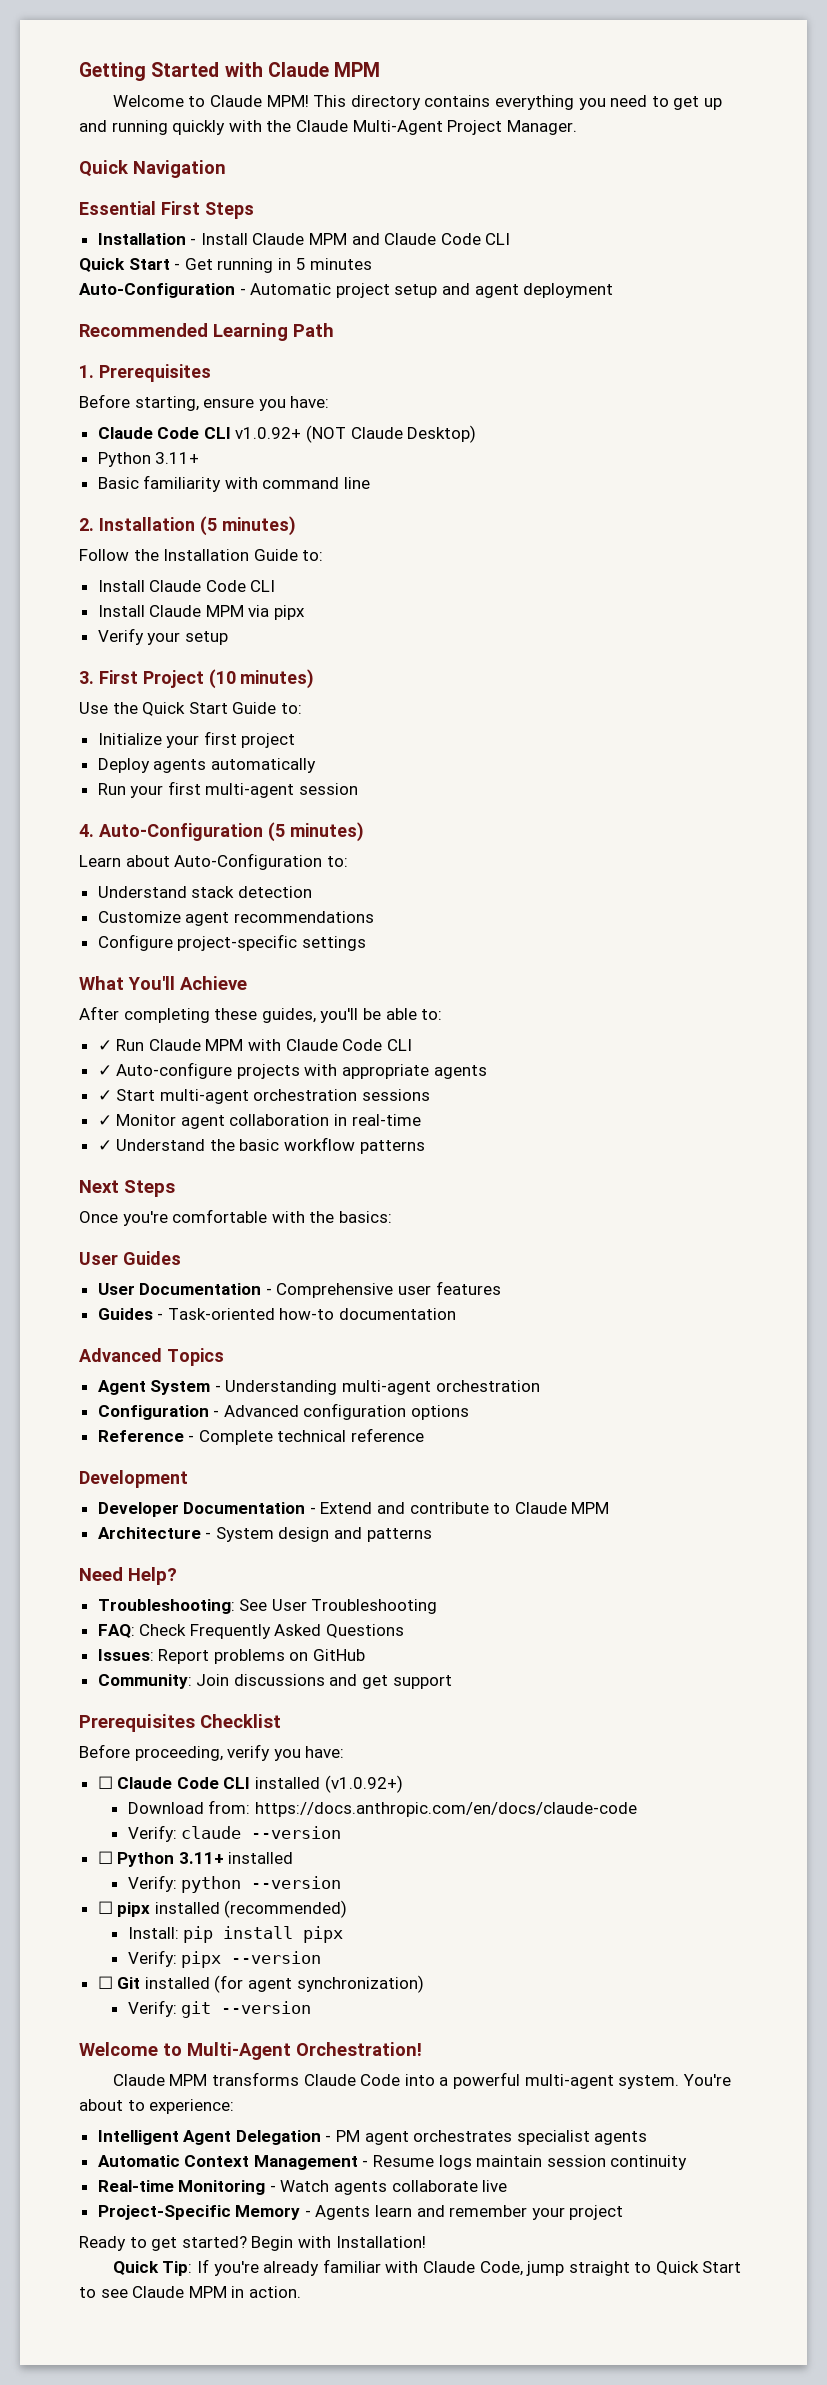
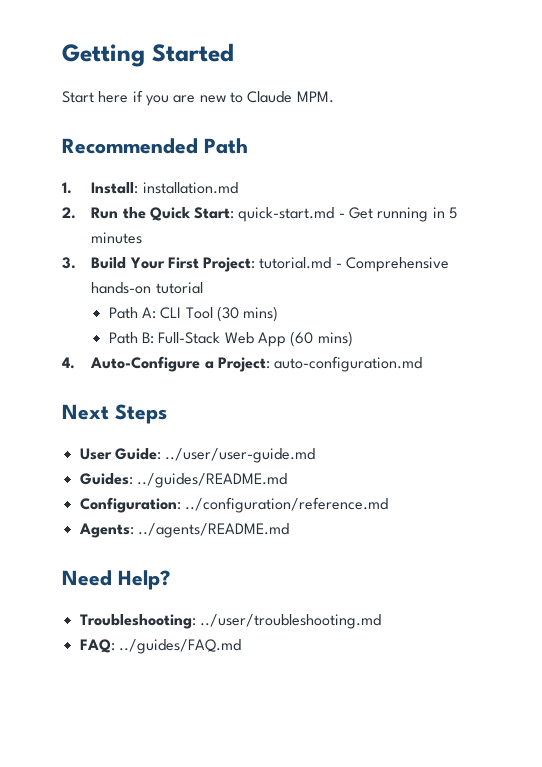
[224,62,381,77] [112,95,722,110] [79,120,577,135] [79,160,226,178] [79,201,254,219] [97,233,511,245] [79,258,170,272] with Claude MPM // Welcome to Claude MPM! This directory contains everything you need to get up and running quickly with the Claude Multi-Agent Project Manager. // Quick Navigation // Essential First Steps // Installation - Install Claude MPM and Claude Code CLI // Quick Start -> [62,90,334,106] [62,138,248,154] [62,182,238,194] [62,207,335,222] // Start here if you are new to Claude MPM. // Recommended Path // 1. Install: installation.md // 2. Run the Quick Start: quick-start.md
[79,283,614,298] [79,323,334,341] [79,364,211,382] [79,394,330,411] [97,425,477,443] [97,452,200,467] [97,475,371,492] [79,516,296,536] [79,549,324,561] [97,580,276,592] [97,605,306,620] [97,628,228,645] [79,669,315,689] [79,702,302,716] [97,731,296,748] [97,758,316,773] [97,781,359,798] [79,822,364,842] [79,853,348,870] [97,886,312,898] [97,911,374,926] [97,934,366,951] [79,976,247,990] [79,1006,443,1023] [97,1039,412,1051] [97,1062,487,1079] [97,1089,431,1104] [97,1114,421,1129] [97,1137,425,1154] [79,1180,175,1197] [79,1209,392,1226] [79,1251,181,1265] [97,1281,501,1298] [97,1308,457,1320] [79,1348,224,1366] [97,1380,540,1395] [97,1403,470,1420] [97,1428,425,1445] [79,1470,188,1488] [97,1502,610,1517] [97,1527,432,1542] [79,1567,177,1585] [97,1599,438,1614] [97,1624,405,1639] [97,1649,366,1664] [97,1674,452,1689] [79,1714,281,1732] [79,1744,345,1761] [97,1775,403,1793] [127,1800,637,1817] [127,1825,342,1842] [97,1851,294,1867] [127,1875,342,1893] [97,1900,348,1918] [127,1926,344,1943] [127,1950,322,1968] [97,1975,424,1993] [127,2000,312,2018] [79,2042,422,2060] [112,2072,731,2089] [79,2099,235,2114] [97,2130,648,2145] [97,2155,688,2170] [97,2180,508,2195] [97,2205,624,2220] [79,2236,426,2251] [112,2259,742,2276] [79,2286,301,2298] Auto-Configuration - Automatic project setup and agent deployment // Recommended Learning Path // 1. Prerequisites // Before starting, ensure you have: // Claude Code CLI v1.0.92+ (NOT Claude Desktop) // Python 3.11+ // Basic familiarity with command line // 2. Installation (5 minutes) // Follow the Installation Guide to: // Install Claude Code CLI // Install Claude MPM via pipx // Verify your setup // 3. First Project (10 minutes) // Use the Quick Start Guide to: // Initialize your first project // Deploy agents automatically // Run your first multi-agent session // 4. Auto-Configuration (5 minutes) // Learn about Auto-Configuration to: // Understand stack detection // Customize agent recommendations // Configure project-specific settings // What You'll Achieve // After completing these guides, you'll be able to: // ✓ Run Claude MPM with Claude Code CLI // ✓ Auto-configure projects with appropriate agents // ✓ Start multi-agent orchestration sessions // ✓ Monitor agent collaboration in real-time // ✓ Understand the basic workflow patterns // Next Steps // Once you're comfortable with the basics: // User Guides // User Documentation - Comprehensive user features // Guides - Task-oriented how-to documentation // Advanced Topics // Agent System - Understanding multi-agent orchestration // Configuration - Advanced configuration options // Reference - Complete technical reference // Development // Developer Documentation - Extend and contribute to Claude MPM // Architecture - System design and patterns // Need Help? // Troubleshooting: See User Troubleshooting // FAQ: Check Frequently Asked Questions // Issues: Report problems on GitHub // Community: Join discussions and get support // Prerequisites Checklist // Before proceeding, verify you have: // ☐ Claude Code CLI installed (v1.0.92+) // Download from: https://docs.anthropic.com/en/docs/claude-code // Verify: claude --version // ☐ Python 3.11+ installed // Verify: python --version // ☐ pipx installed (recommended) // Install: pip install pipx // Verify: pipx --version // ☐ Git installed (for agent synchronization) // Verify: git --version // Welcome to Multi-Agent Orchestration! // Claude MPM transforms Claude Code into a powerful multi-agent system. You're about to experience: // Intelligent Agent Delegation - PM agent orchestrates specialist agents // Automatic Context Management - Resume logs maintain session continuity // Real-time Monitoring - Watch agents collaborate live // Project-Specific Memory - Agents learn and remember your project // Ready to get started? Begin with Installation! // Quick Tip: If you're already familiar with Claude Code, jump straight to Quick Start to see Claude MPM in action. -> [62,257,450,272] [91,282,203,294] [108,306,279,322] [108,331,353,347] [62,356,423,372] [62,404,167,424] [79,448,316,463] [79,473,287,488] [79,497,388,513] [78,523,289,538] [62,570,170,590] [79,614,381,629] [79,639,241,654] 3. Build Your First Project: tutorial.md - Comprehensive hands-on tutorial // Path A: CLI Tool (30 mins) // Path B: Full-Stack Web App (60 mins) // 4. Auto-Configure a Project: auto-configuration.md // Next Steps // User Guide: ../user/user-guide.md // Guides: ../guides/README.md // Configuration: ../configuration/reference.md // Agents: ../agents/README.md // Need Help? // Troubleshooting: ../user/troubleshooting.md // FAQ: ../guides/FAQ.md

